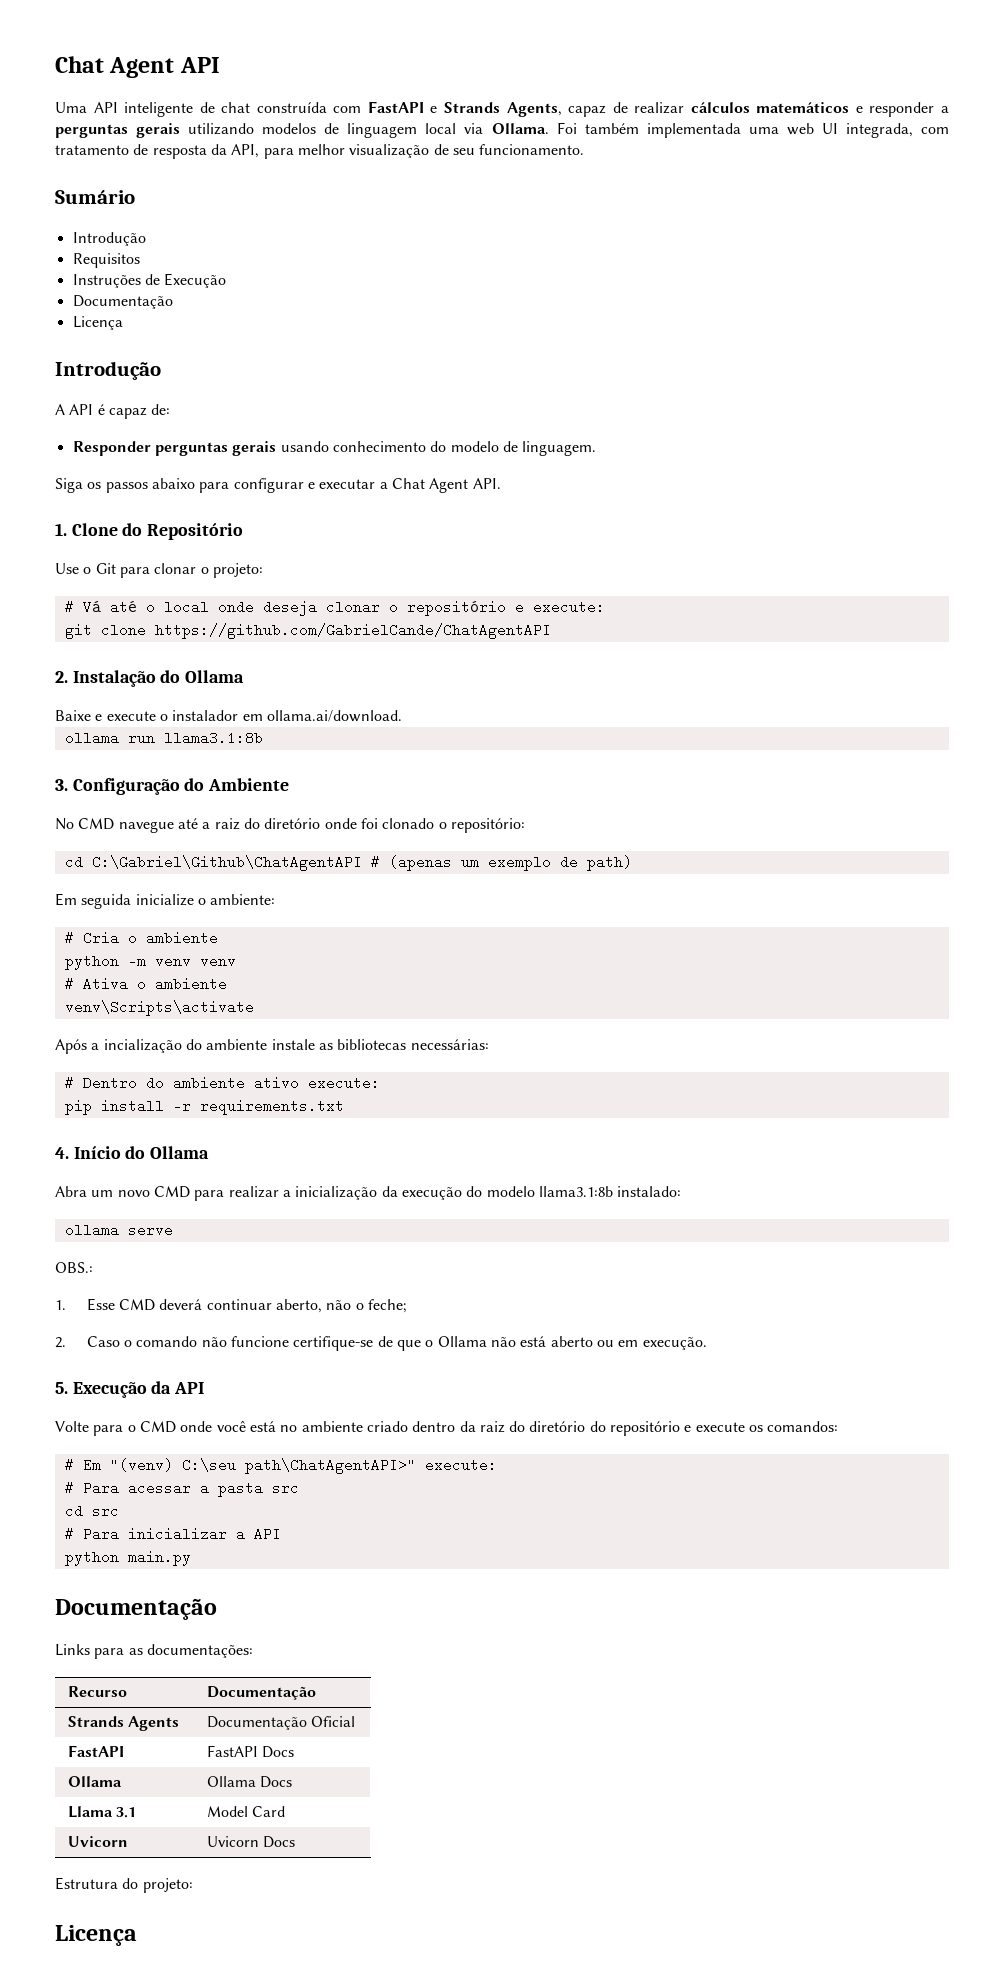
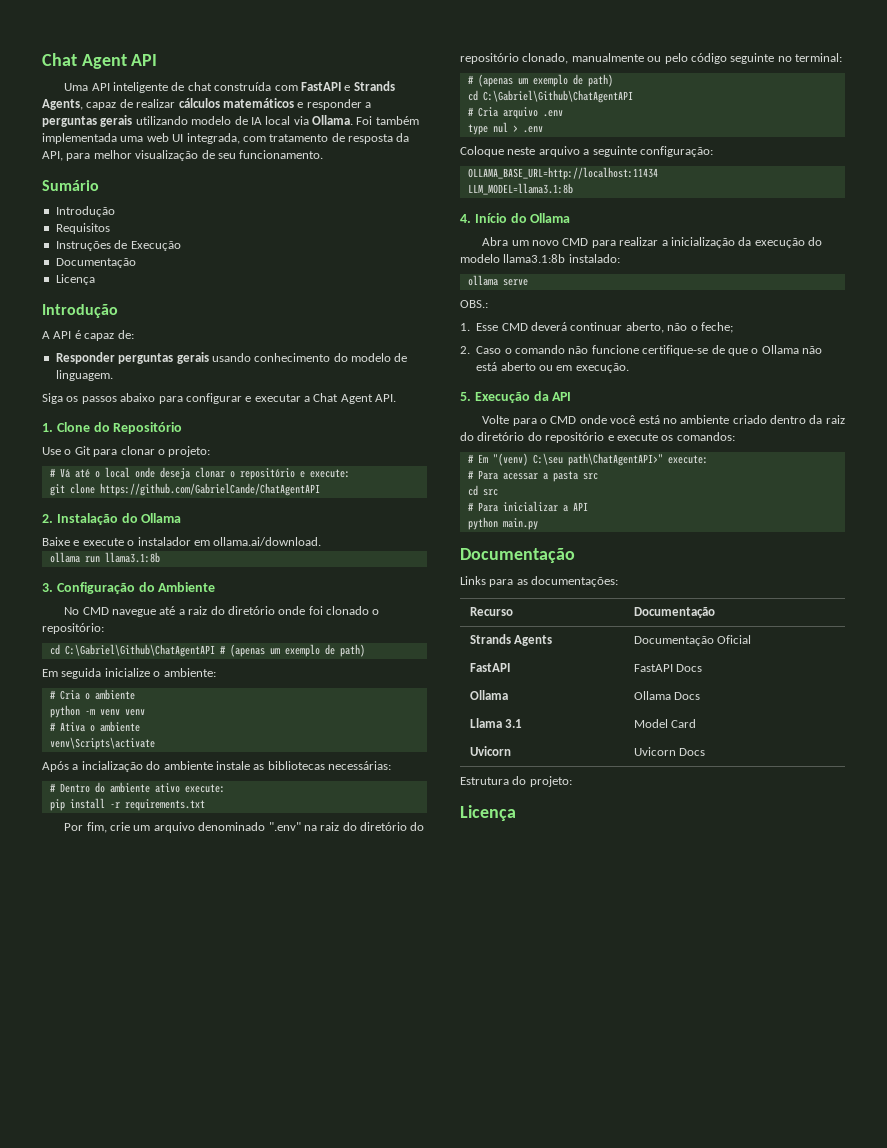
[262,123,418,138] modelos de linguagem -> [191,116,262,125] modelo de IA
(344, 1107) none -> [64,822,425,833] [460,53,842,64] [467,74,613,87] [467,90,633,103] [467,107,563,119] [467,122,543,135] [460,146,713,157] [467,167,658,180] [467,183,573,195] // Por fim, crie um arquivo denominado ".env" na raiz do diretório do repositório clonado, manualmente ou pelo código seguinte no terminal: // # (apenas um exemplo de path) // cd C:\Gabriel\Github\ChatAgentAPI // # Cria arquivo .env // type nul > .env // Coloque neste arquivo a seguinte configuração: // OLLAMA_BASE_URL=http://localhost:11434 // LLM_MODEL=llama3.1:8b

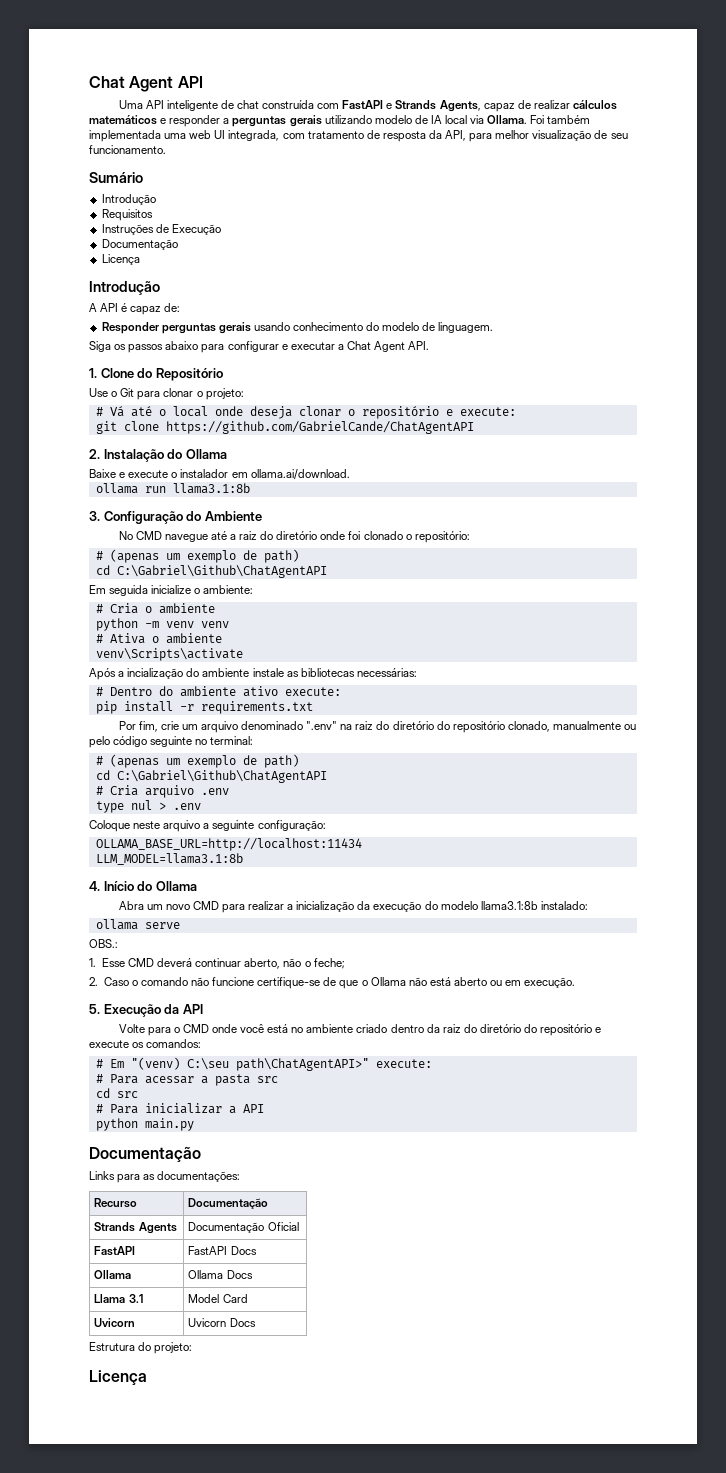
[49,644,365,657] cd C:\Gabriel\Github\ChatAgentAPI # (apenas um exemplo de path) -> [95,549,299,563] [95,565,327,578] # (apenas um exemplo de path) // cd C:\Gabriel\Github\ChatAgentAPI

